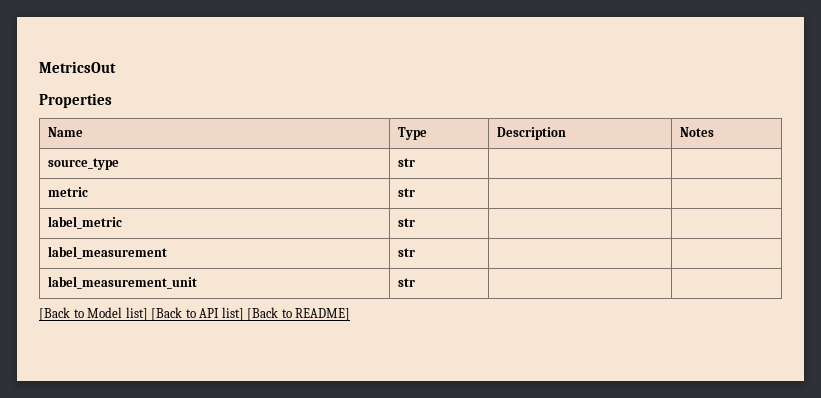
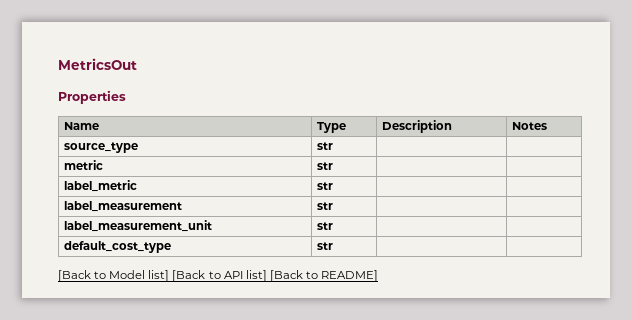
(415, 282) none -> [63,241,171,253] [316,242,333,250] // default_cost_type | str | |

